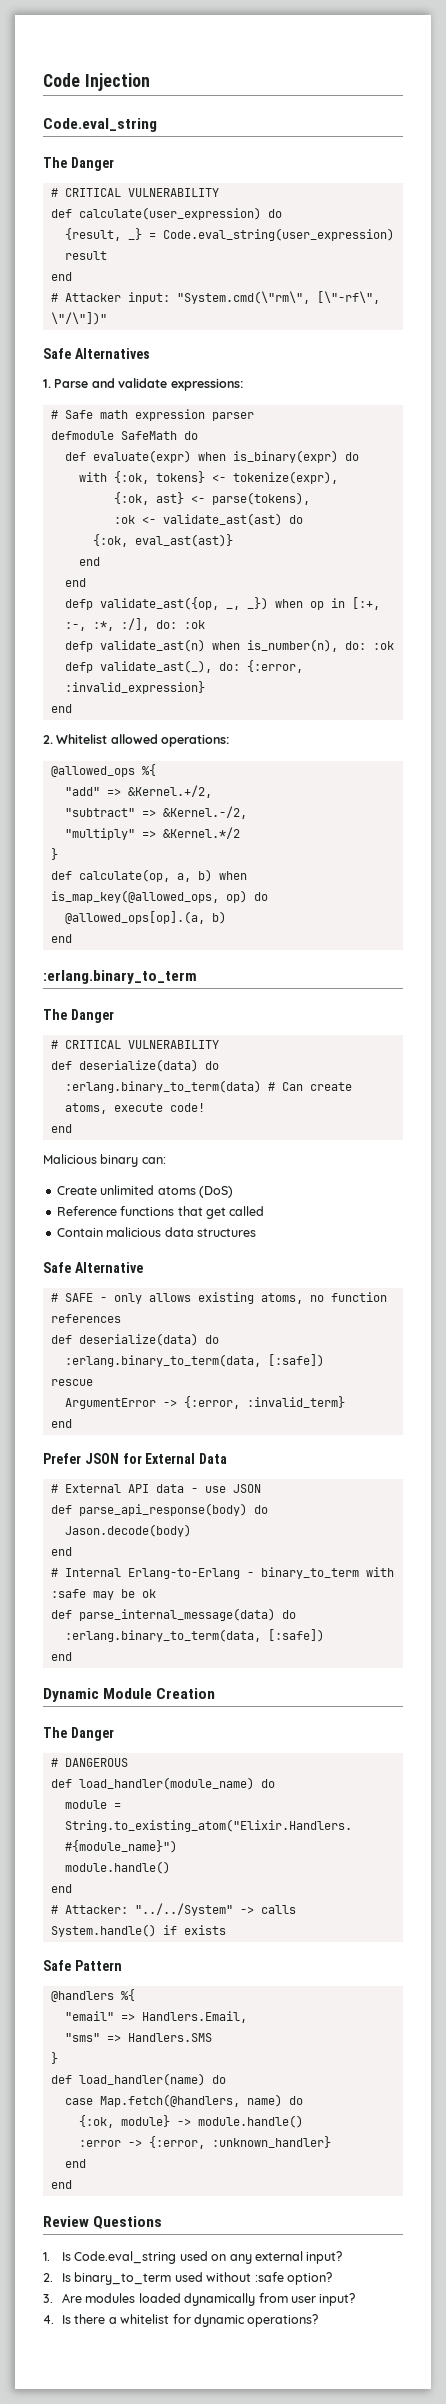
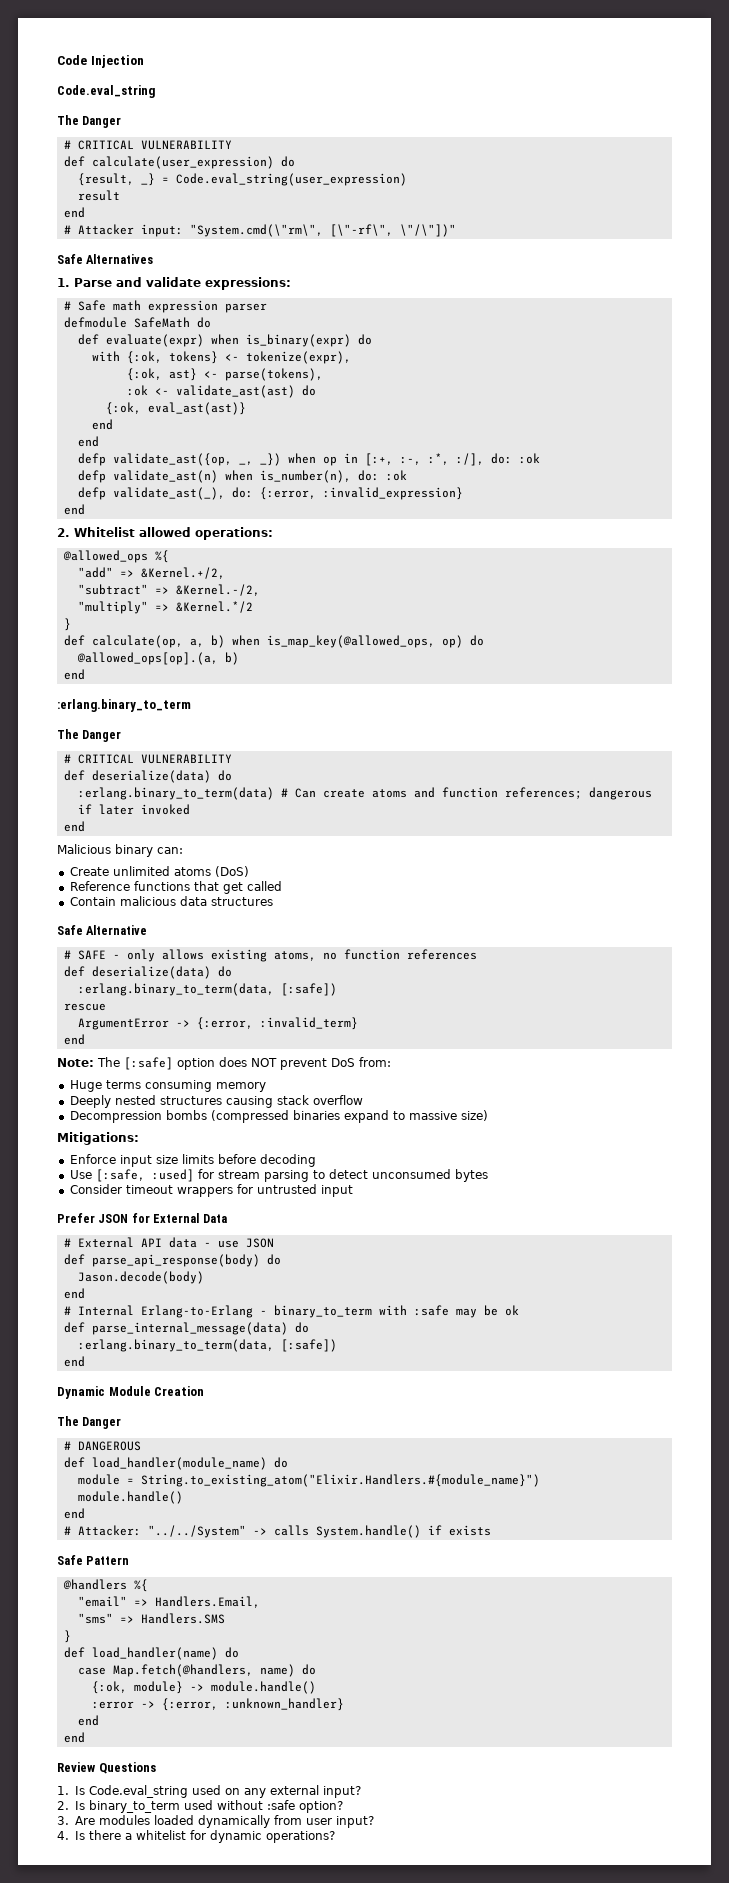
[64,1103,205,1114] atoms, execute code! -> [371,787,652,800] [77,804,190,815] atoms and function references; dangerous if later invoked
(72, 1423) none -> [57,1057,391,1070] [69,1080,266,1092] [69,1095,363,1108] [69,1110,488,1123] [57,1132,139,1145] [69,1154,316,1167] [69,1169,488,1182] [69,1184,353,1197] // Note: The [:safe] option does NOT prevent DoS from: // Huge terms consuming memory // Deeply nested structures causing stack overflow // Decompression bombs (compressed binaries expand to massive size) // Mitigations: // Enforce input size limits before decoding // Use [:safe, :used] for stream parsing to detect unconsumed bytes // Consider timeout wrappers for untrusted input

